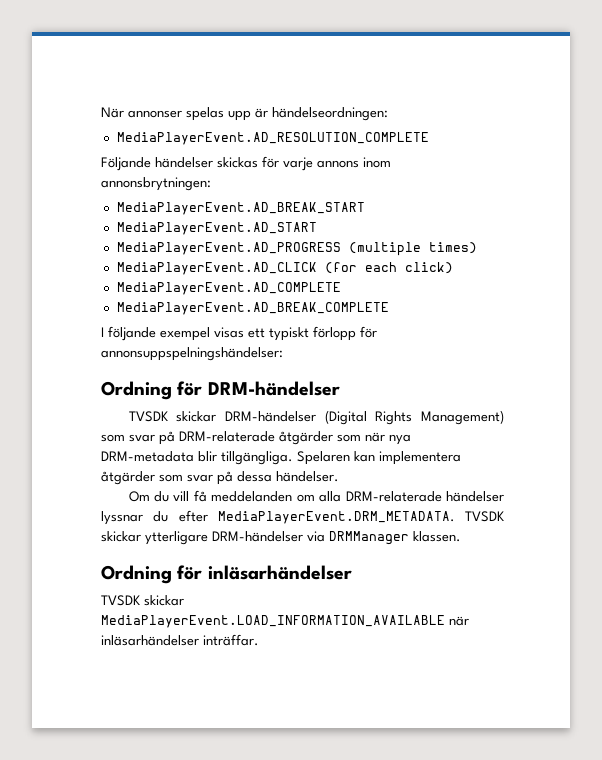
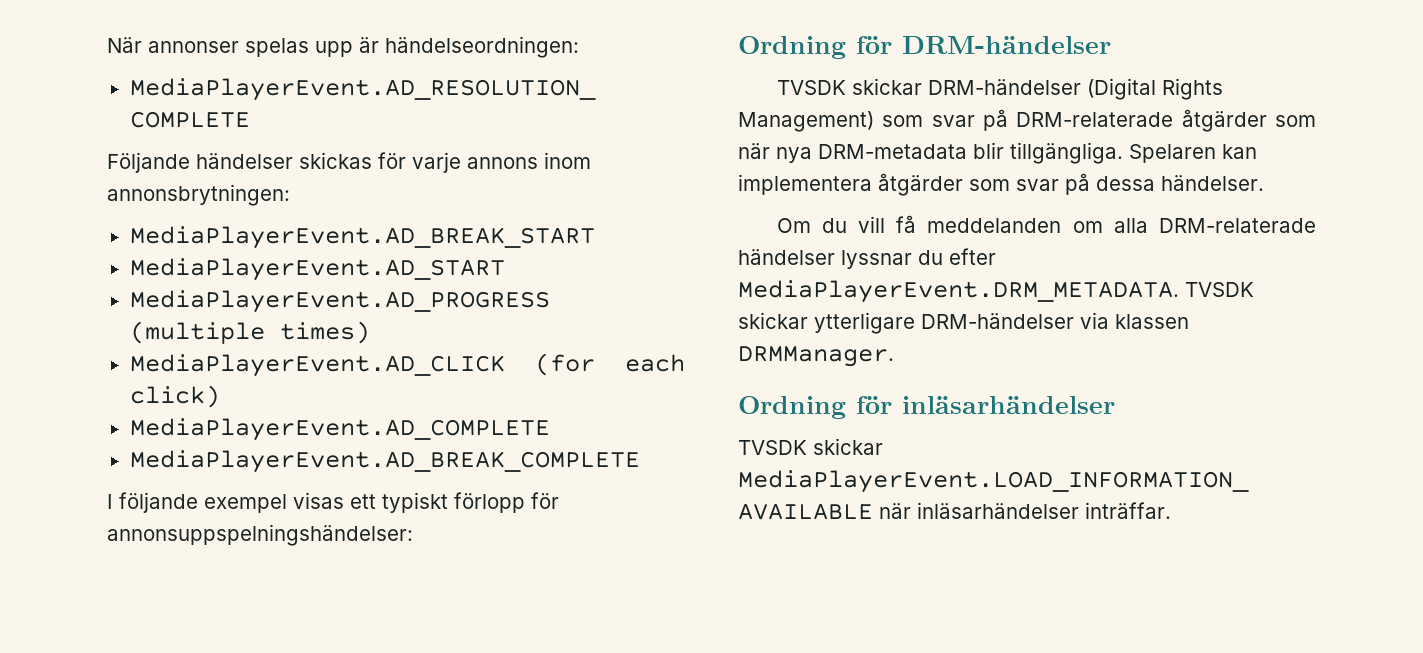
[329,531,461,545] DRMManager klassen. -> [1115,314,1189,329] [738,346,894,367] klassen DRMManager.

